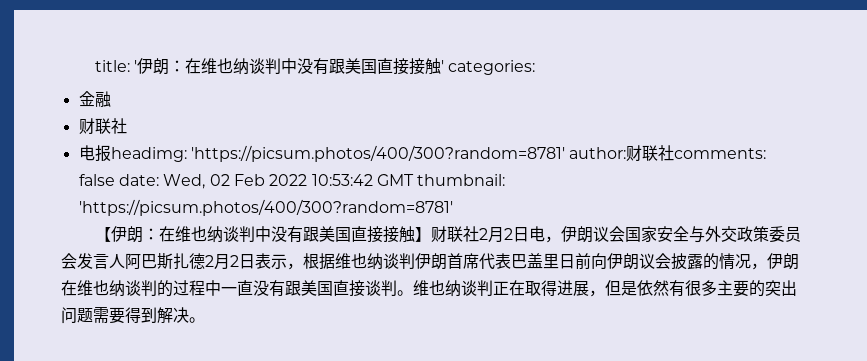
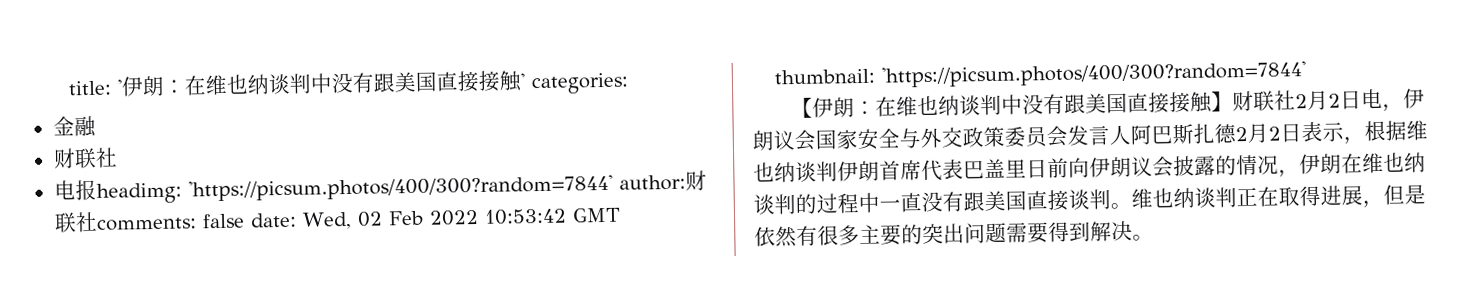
[190,145,565,162] 'https://picsum.photos/400/300?random=8781' -> [187,174,613,202] 'https://picsum.photos/400/300?random=7844'
[78,199,453,216] 'https://picsum.photos/400/300?random=8781' -> [880,61,1306,88] 'https://picsum.photos/400/300?random=7844'

